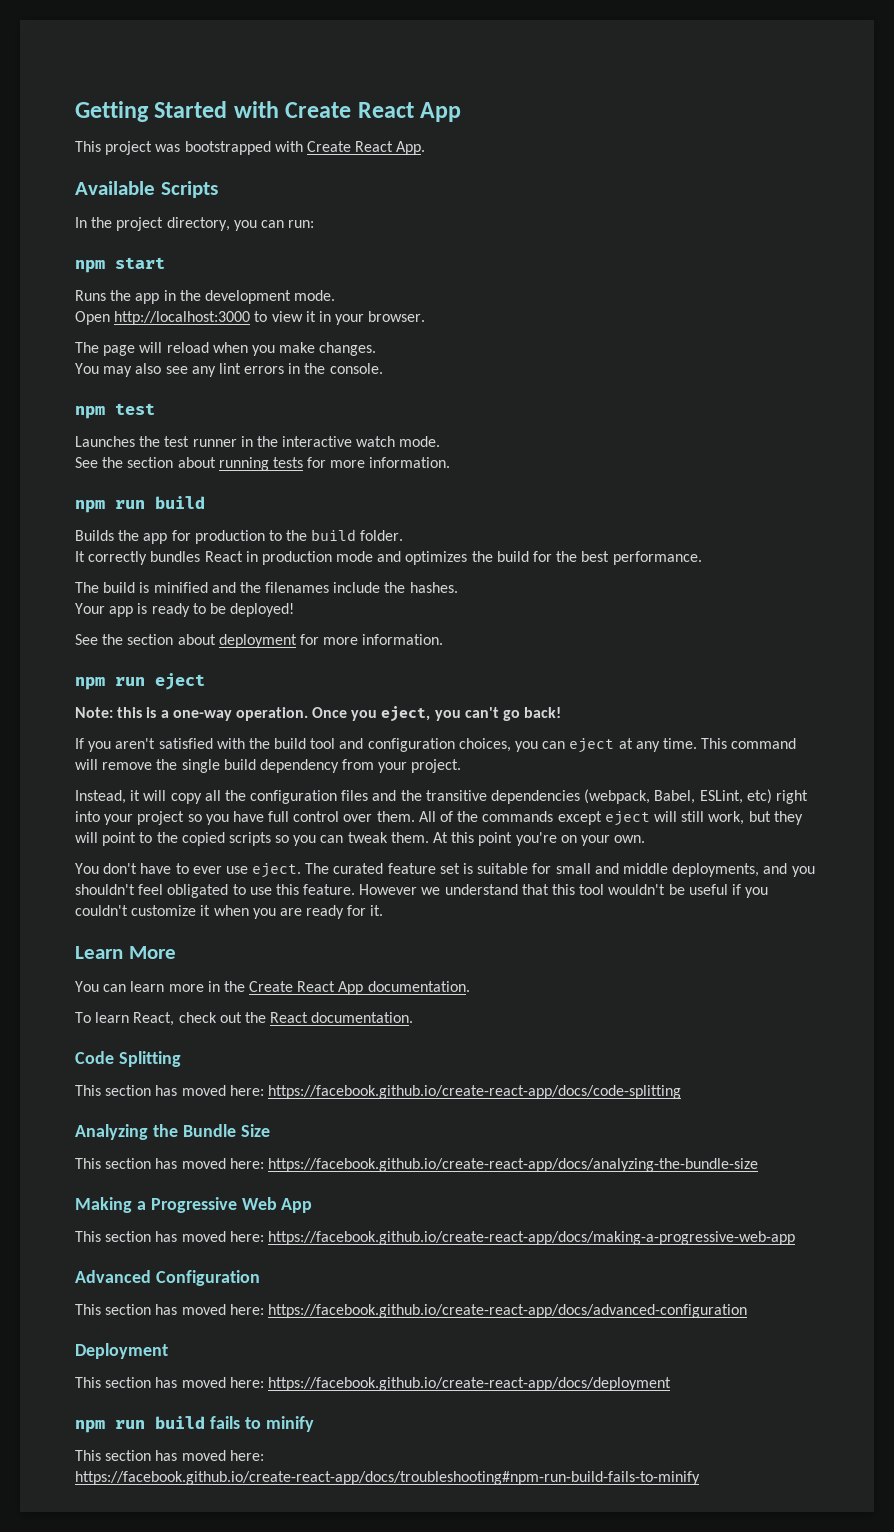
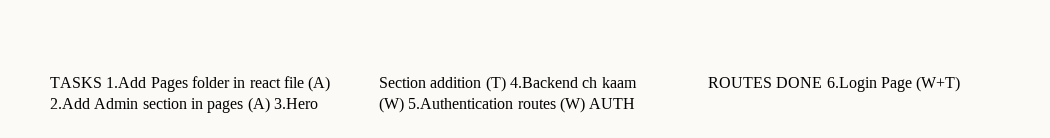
[75,101,462,122] [75,141,426,155] [75,181,218,198] [75,217,315,231] [75,257,165,273] [75,290,336,304] [75,311,426,325] [75,342,377,356] [75,363,383,377] [75,403,155,419] [75,436,441,447] [75,457,451,471] [75,496,205,513] [75,529,404,544] [75,551,702,565] [75,582,458,593] [75,603,295,617] [75,634,444,648] [75,673,205,690] [75,706,562,722] [75,738,797,753] [75,759,462,773] [75,789,808,804] [75,811,803,826] [75,832,646,846] [75,863,815,878] [75,884,769,898] [75,905,384,919] [75,946,176,959] [75,981,470,995] [75,1012,414,1026] [75,1051,181,1067] [75,1085,681,1099] [75,1124,270,1140] [75,1158,758,1172] [75,1197,313,1213] [75,1231,795,1245] [75,1270,260,1286] [75,1304,747,1318] [75,1343,168,1359] [75,1377,671,1391] [75,1416,314,1433] [75,1450,264,1461] [75,1471,700,1485] Getting Started with Create React App // This project was bootstrapped with Create React App. // Available Scripts // In the project directory, you can run: // npm start // Runs the app in the development mode. // Open http://localhost:3000 to view it in your browser. // The page will reload when you make changes. // You may also see any lint errors in the console. // npm test // Launches the test runner in the interactive watch mode. // See the section about running tests for more information. // npm run build // Builds the app for production to the build folder. // It correctly bundles React in production mode and optimizes the build for the best performance. // The build is minified and the filenames include the hashes. // Your app is ready to be deployed! // See the section about deployment for more information. // npm run eject // Note: this is a one-way operation. Once you eject, you can't go back! // If you aren't satisfied with the build tool and configuration choices, you can eject at any time. This command will remove the single build dependency from your project. // Instead, it will copy all the configuration files and the transitive dependencies (webpack, Babel, ESLint, etc) right into your project so you have full control over them. All of the commands except eject will still work, but they will point to the copied scripts so you can tweak them. At this point you're on your own. // You don't have to ever use eject. The curated feature set is suitable for small and middle deployments, and you shouldn't feel obligated to use this feature. However we understand that this tool wouldn't be useful if you couldn't customize it when you are ready for it. // Learn More // You can learn more in the Create React App documentation. // To learn React, check out the React documentation. // Code Splitting // This section has moved here: https://facebook.github.io/create-react-app/docs/code-splitting // Analyzing the Bundle Size // This section has moved here: https://facebook.github.io/create-react-app/docs/analyzing-the-bundle-size // Making a Progressive Web App // This section has moved here: https://facebook.github.io/create-react-app/docs/making-a-progressive-web-app // Advanced Configuration // This section has moved here: https://facebook.github.io/create-react-app/docs/advanced-configuration // Deployment // This section has moved here: https://facebook.github.io/create-react-app/docs/deployment // npm run build fails to minify // This section has moved here: https://facebook.github.io/create-react-app/docs/troubleshooting#npm-run-build-fails-to-minify -> [50,76,331,92] [50,97,318,113] [379,76,637,92] [379,97,636,113] [708,76,961,92] TASKS 1.Add Pages folder in react file (A) 2.Add Admin section in pages (A) 3.Hero Section addition (T) 4.Backend ch kaam (W) 5.Authentication routes (W) AUTH ROUTES DONE 6.Login Page (W+T)

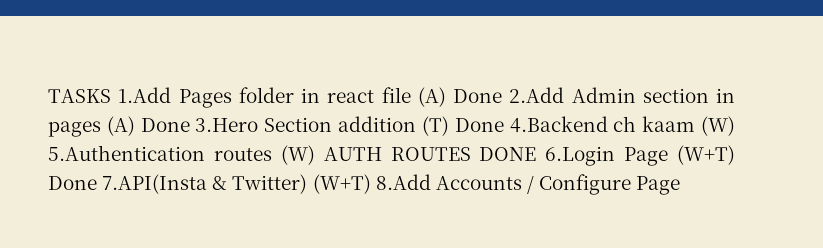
(331, 84) none -> [453,89,502,103] Done
(270, 105) none -> [140,118,190,132] Done
(506, 84) none -> [454,118,504,132] Done
(961, 84) none -> [48,174,681,195] Done 7.API(Insta & Twitter) (W+T) 8.Add Accounts / Configure Page

